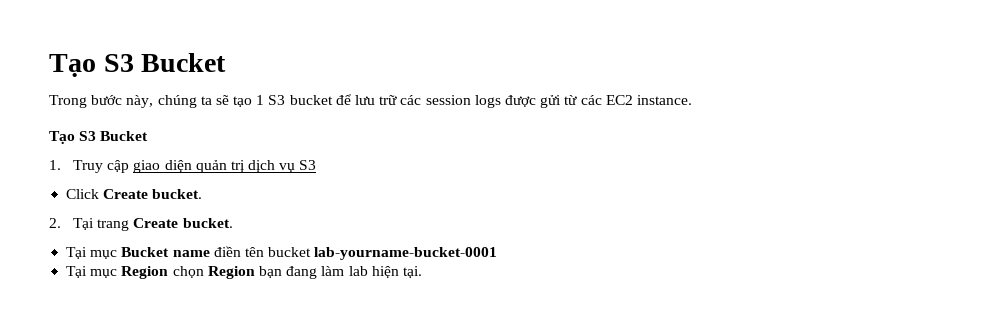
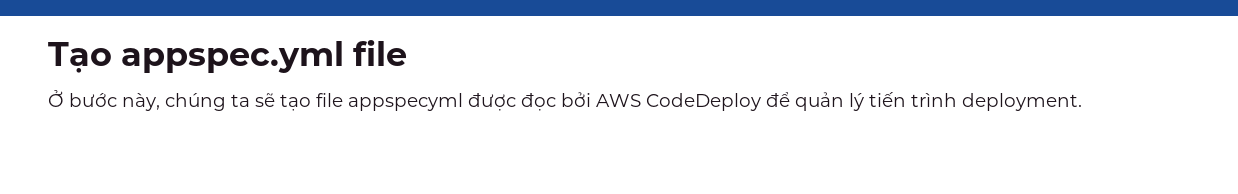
[49,53,227,77] [49,95,87,108] Tạo S3 Bucket // Trong -> [48,40,408,73] [48,90,64,107] Tạo appspec.yml file // Ở
[256,94,692,108] [49,131,149,144] [49,160,317,173] [66,189,203,199] [49,218,233,231] [66,246,498,260] [66,266,422,279] 1 S3 bucket để lưu trữ các session logs được gửi từ các EC2 instance. // Tạo S3 Bucket // 1. Truy cập giao diện quản trị dịch vụ S3 // Click Create bucket. // 2. Tại trang Create bucket. // Tại mục Bucket name điền tên bucket lab-yourname-bucket-0001 // Tại mục Region chọn Region bạn đang làm lab hiện tại. -> [316,92,1082,111] file appspecyml được đọc bởi AWS CodeDeploy để quản lý tiến trình deployment.

